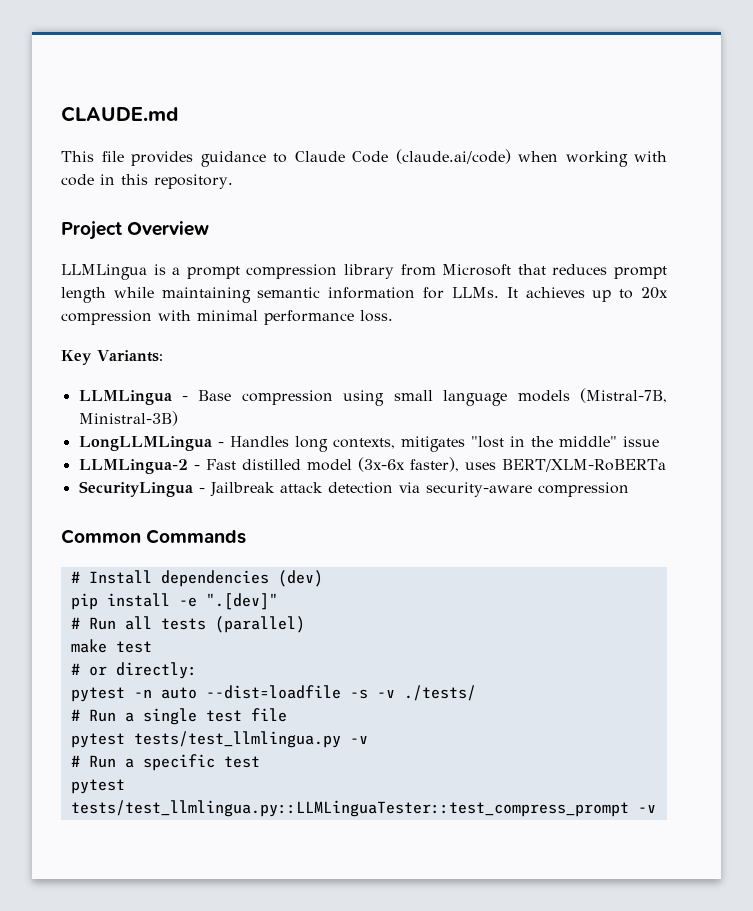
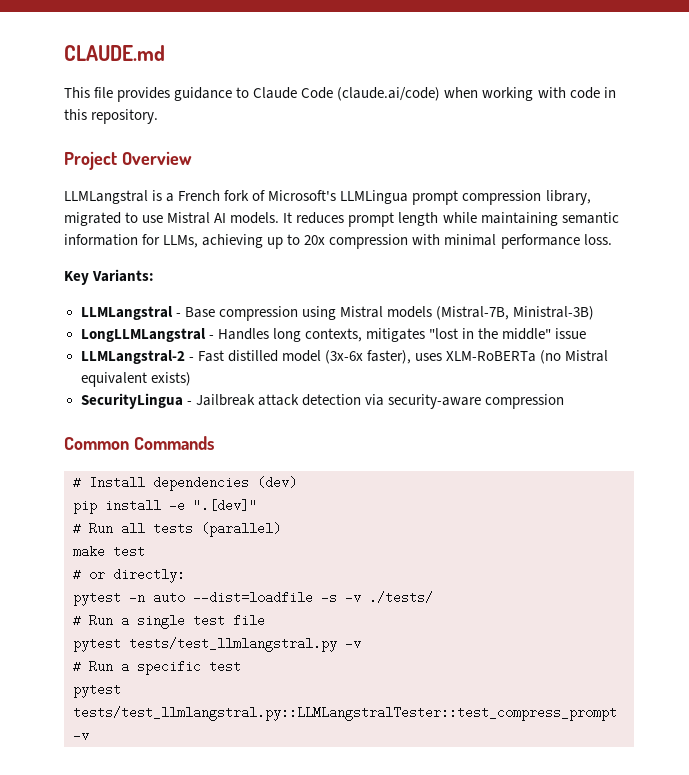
[61,264,147,280] LLMLingua -> [64,190,148,204] LLMLangstral
[186,264,546,279] prompt compression library from Microsoft that -> [178,190,591,205] [64,212,293,226] French fork of Microsoft's LLMLingua prompt compression library, migrated to use Mistral AI models. It
[451,287,585,298] LLMs. It achieves -> [163,234,264,248] LLMs, achieving
[78,390,172,405] LLMLingua -> [80,306,173,320] LLMLangstral
[393,390,508,406] small language -> [339,306,383,318] Mistral
[78,436,212,451] LongLLMLingua -> [80,328,206,342] LongLLMLangstral
[78,459,188,474] LLMLingua-2 -> [80,350,185,364] LLMLangstral-2
[501,459,666,472] BERT/XLM-RoBERTa -> [445,350,609,364] [80,372,191,387] XLM-RoBERTa (no Mistral equivalent exists)
[133,731,341,748] tests/test_llmlingua.py -> [129,637,337,652] tests/test_llmlangstral.py
[70,800,629,817] tests/test_llmlingua.py::LLMLinguaTester::test_compress_prompt -> [73,706,617,721] tests/test_llmlangstral.py::LLMLangstralTester::test_compress_prompt

